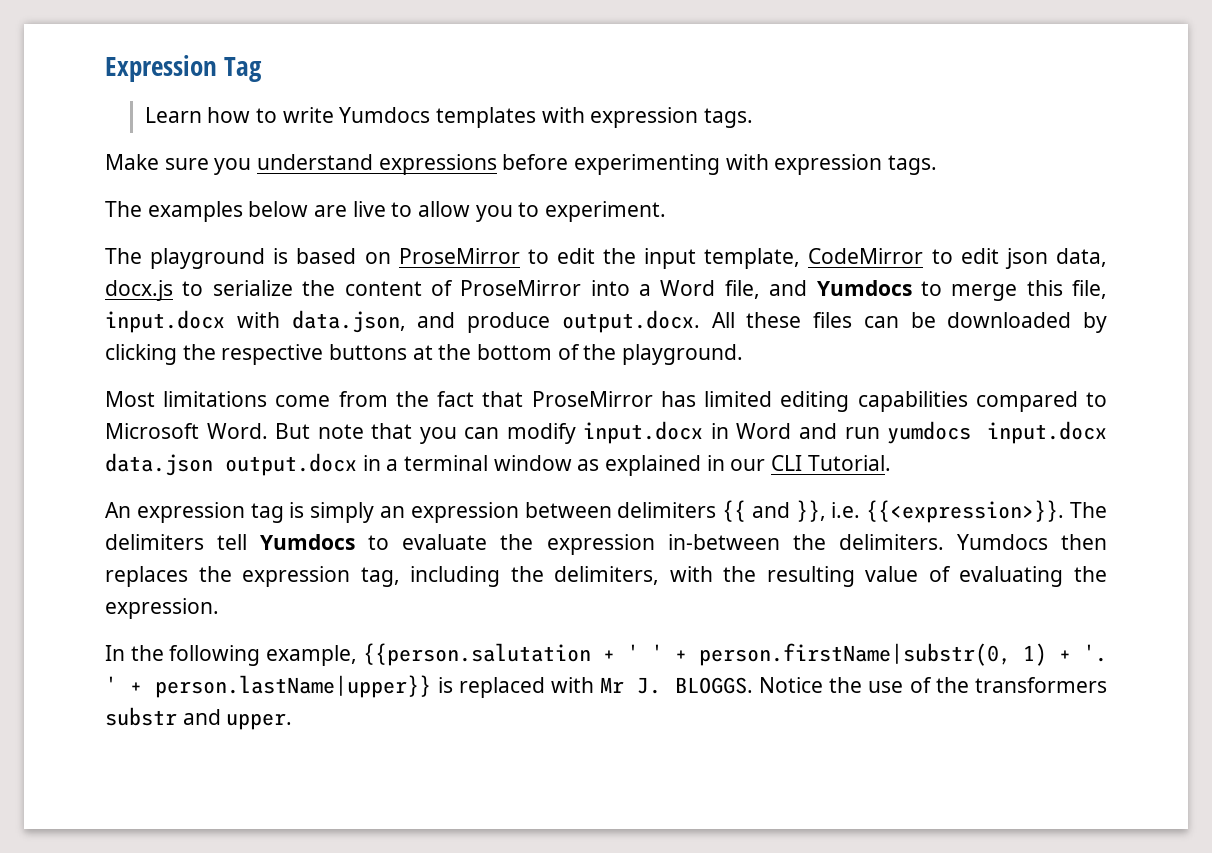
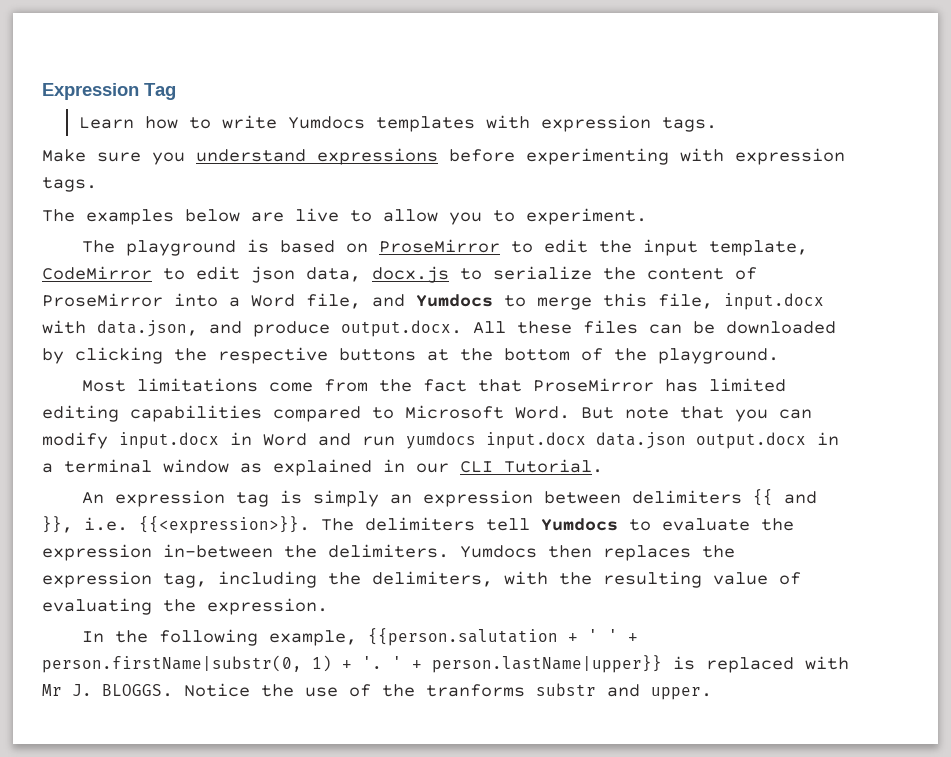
[974,677,1107,693] transformers -> [426,684,525,697] tranforms

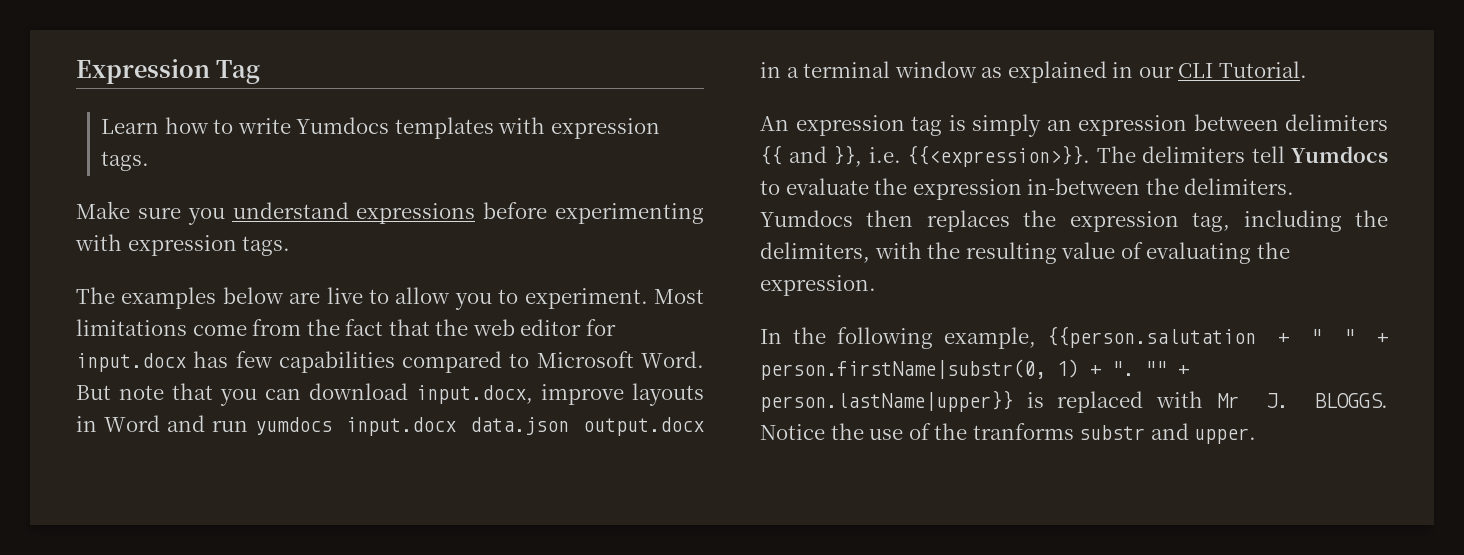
[82,239,809,256] [42,266,757,283] [42,293,824,310] [42,320,836,337] [42,347,779,364] // The playground is based on ProseMirror to edit the input template, CodeMirror to edit json data, docx.js to serialize the content of ProseMirror into a Word file, and Yumdocs to merge this file, input.docx with data.json, and produce output.docx. All these files can be downloaded by clicking the respective buttons at the bottom of the playground. // -> (648, 298) none
[533,378,787,392] [42,405,119,422] ProseMirror has limited editing -> [435,319,616,336] [76,351,273,372] the web editor for input.docx has few
[42,432,219,449] modify input.docx -> [309,383,704,406] download input.docx, improve layouts
[588,629,619,642] ' ' -> [1311,329,1356,344] " "
[362,656,402,669] '. ' -> [1112,361,1167,376] ". ""

